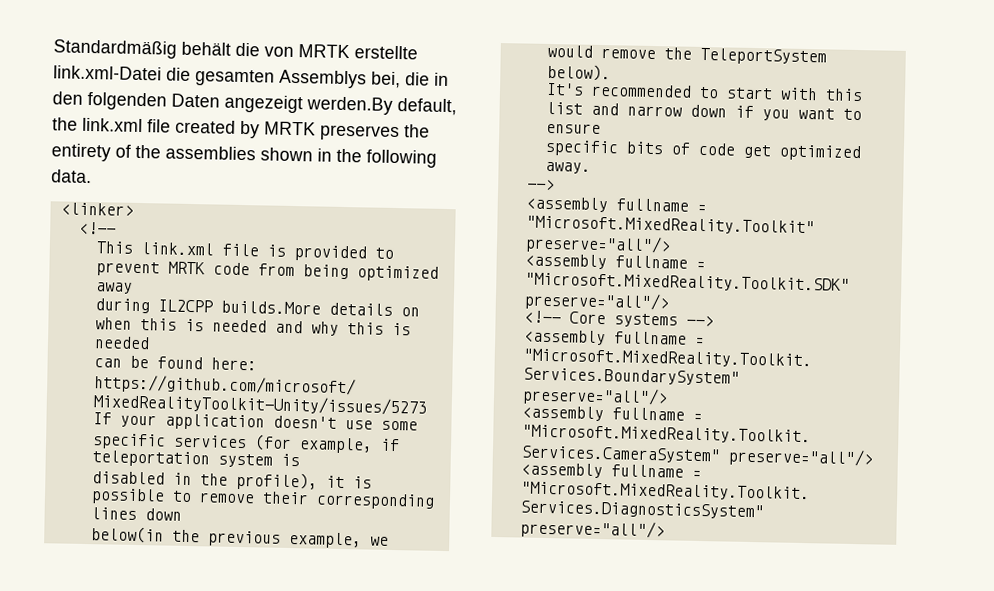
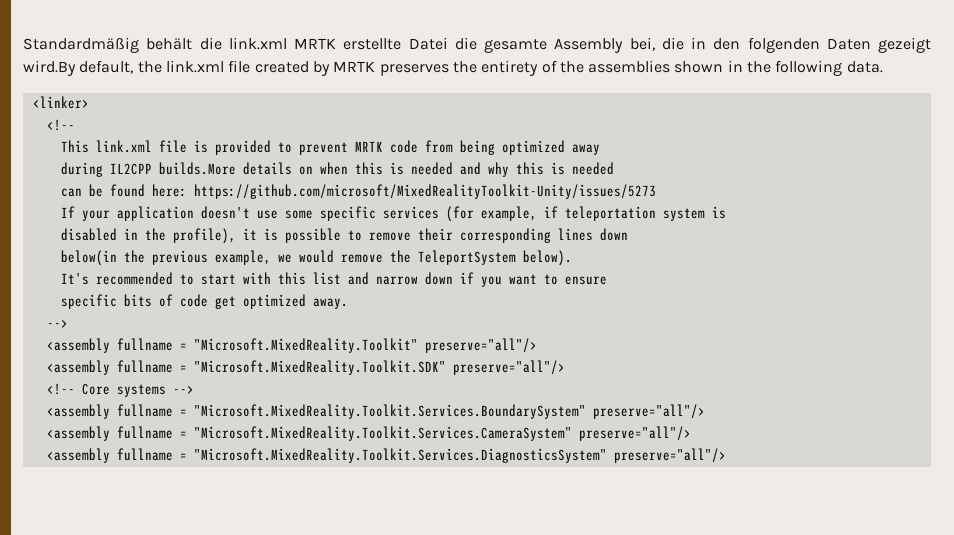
[264,46,294,57] von -> [228,37,287,50] link.xml
[53,65,367,89] link.xml-Datei die gesamten Assemblys -> [408,37,624,53] Datei die gesamte Assembly
[224,94,393,115] angezeigt werden.By -> [878,37,931,53] [23,60,76,76] gezeigt wird.By

